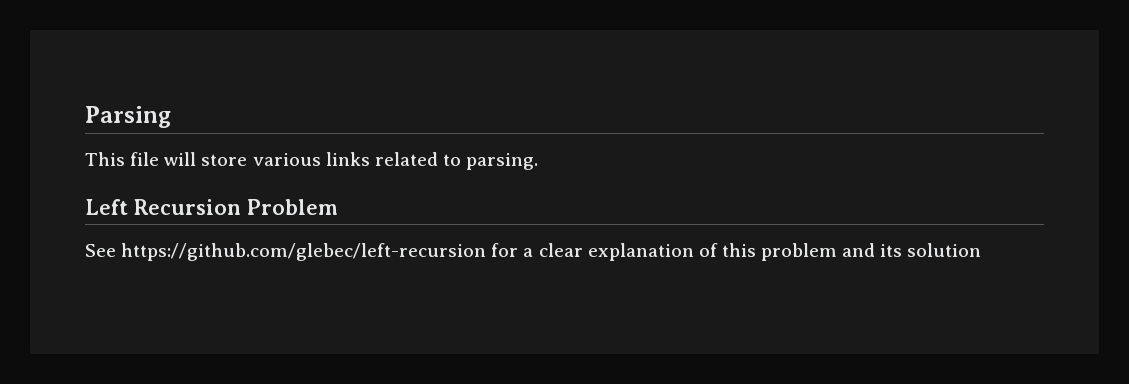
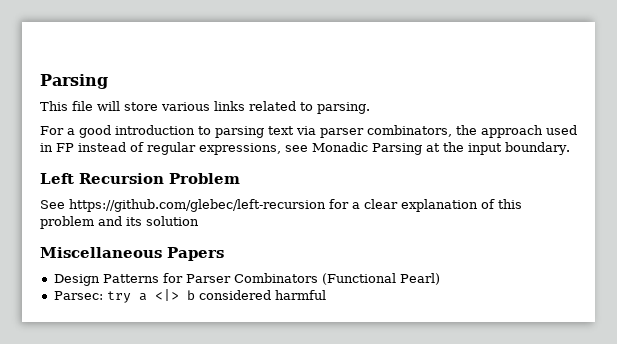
(539, 161) none -> [40,125,577,138] [40,142,570,155] // For a good introduction to parsing text via parser combinators, the approach used in FP instead of regular expressions, see Monadic Parsing at the input boundary.
(982, 250) none -> [40,247,224,261] [53,273,440,286] [53,289,326,303] // Miscellaneous Papers // Design Patterns for Parser Combinators (Functional Pearl) // Parsec: try a <|> b considered harmful

